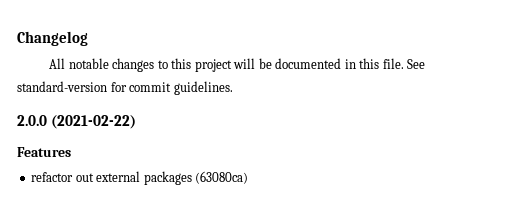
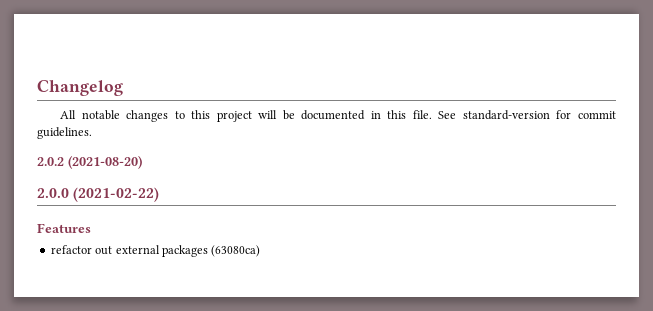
(233, 88) none -> [37,155,142,169] // 2.0.2 (2021-08-20)

